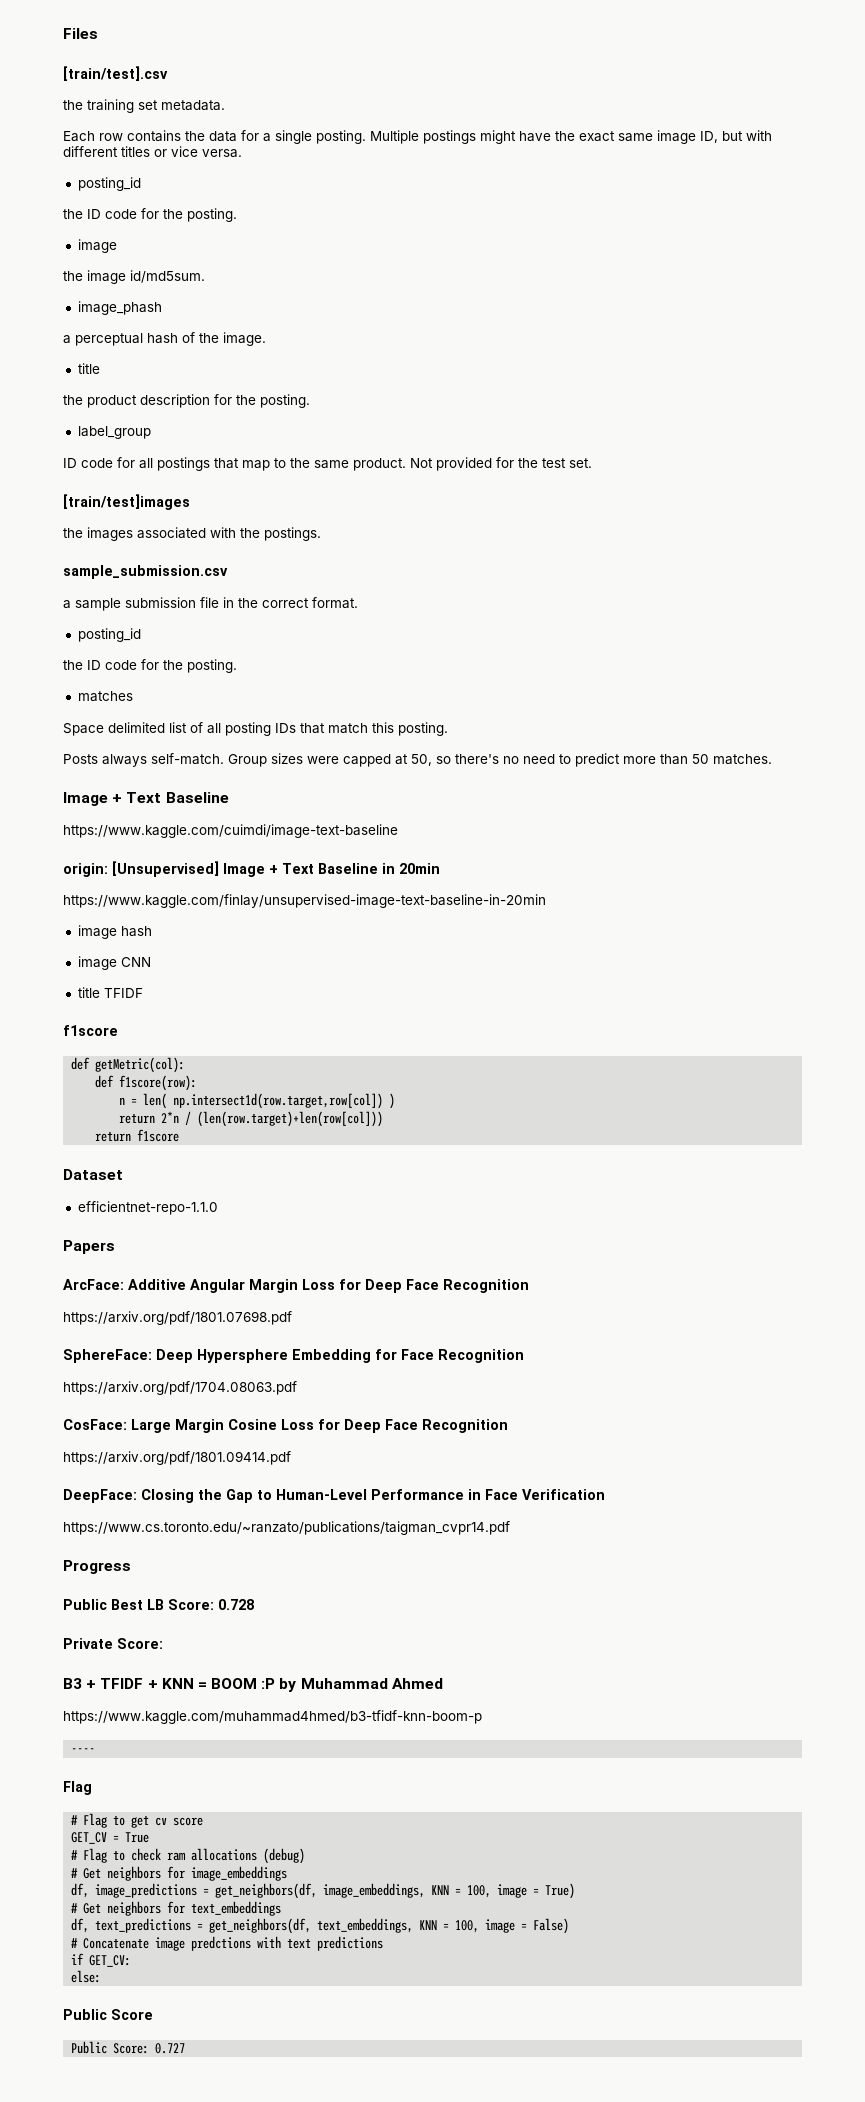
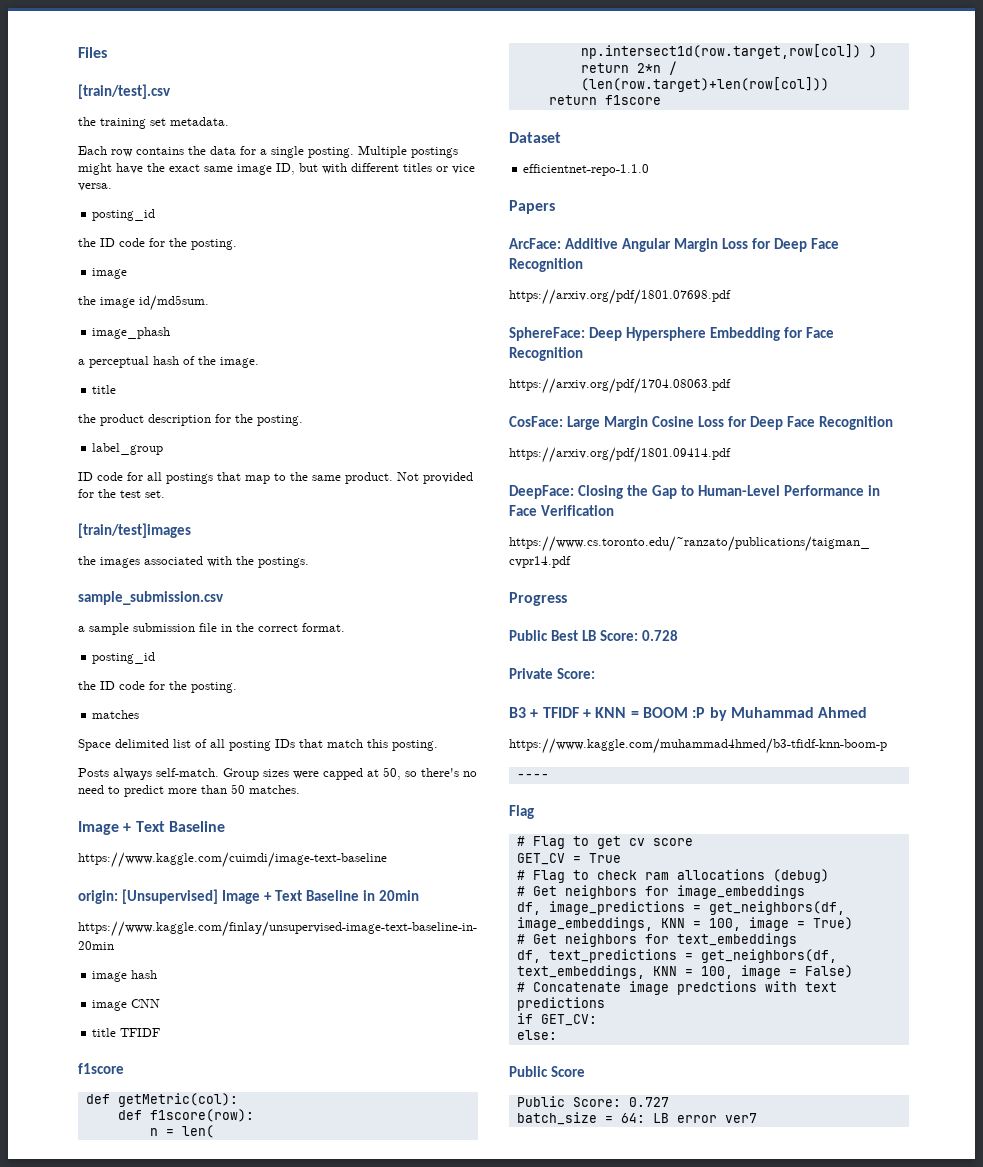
(186, 2048) none -> [516,1112,757,1125] // batch_size = 64: LB error ver7

